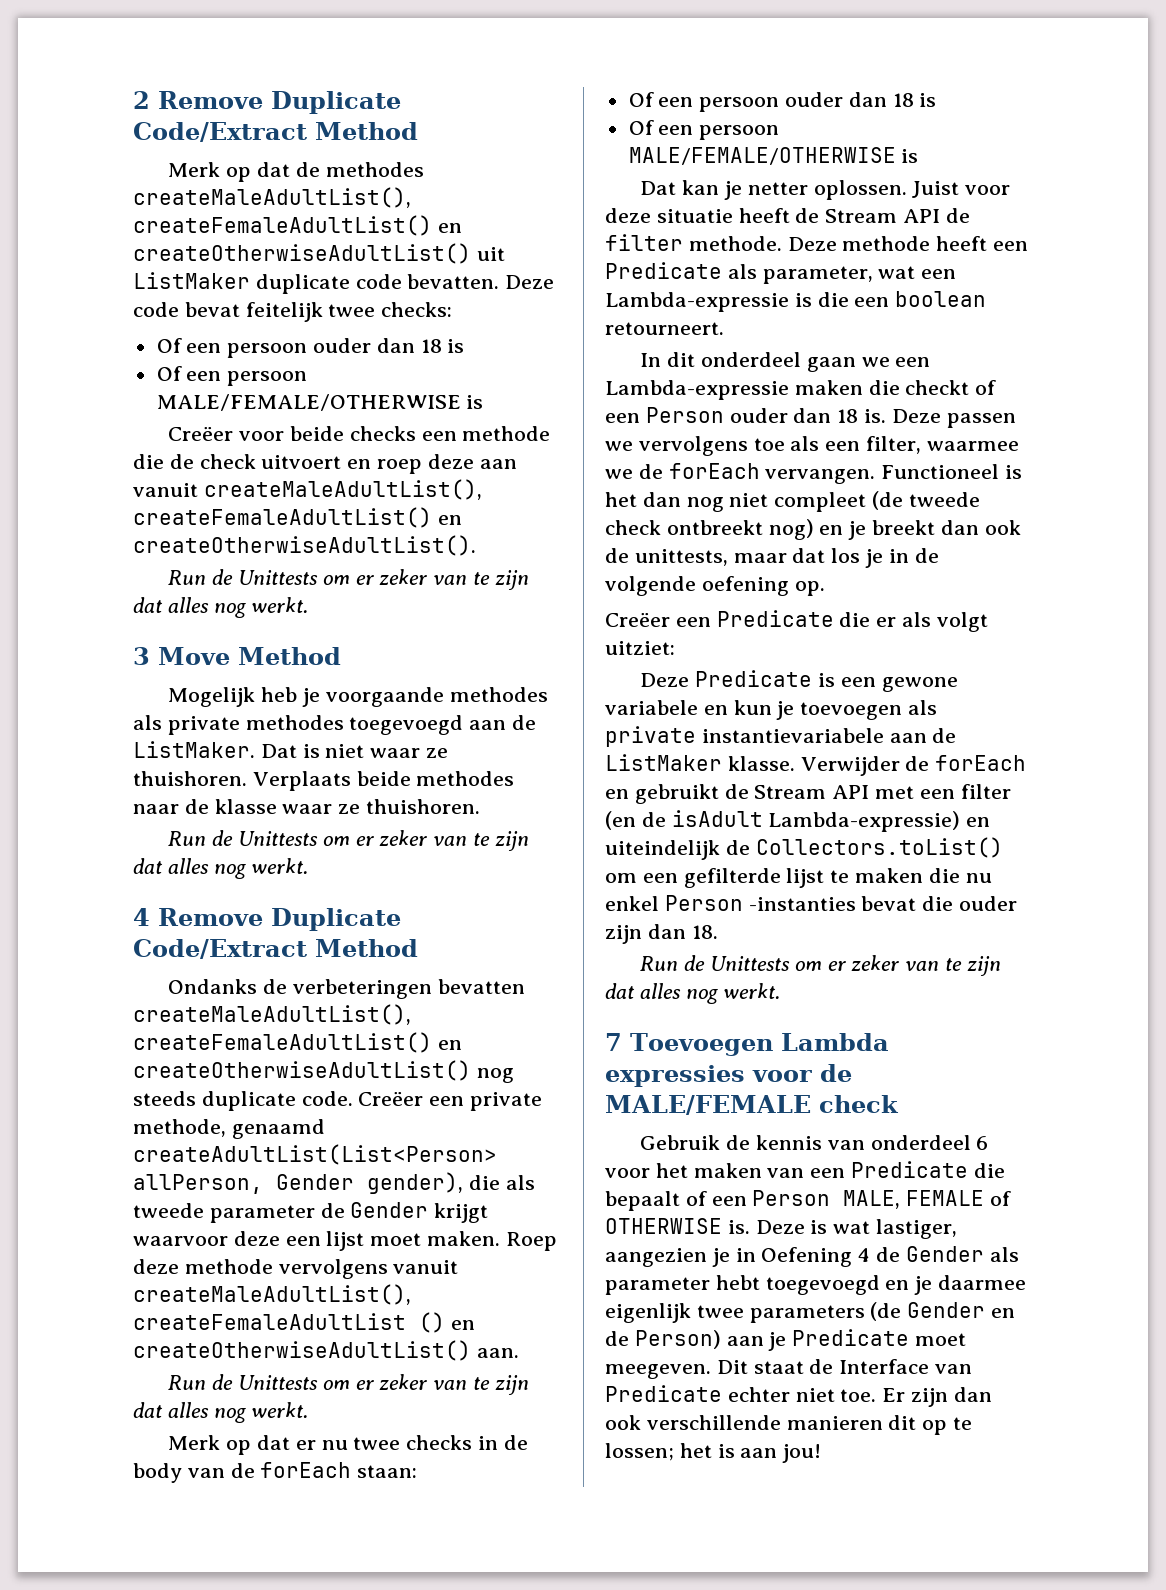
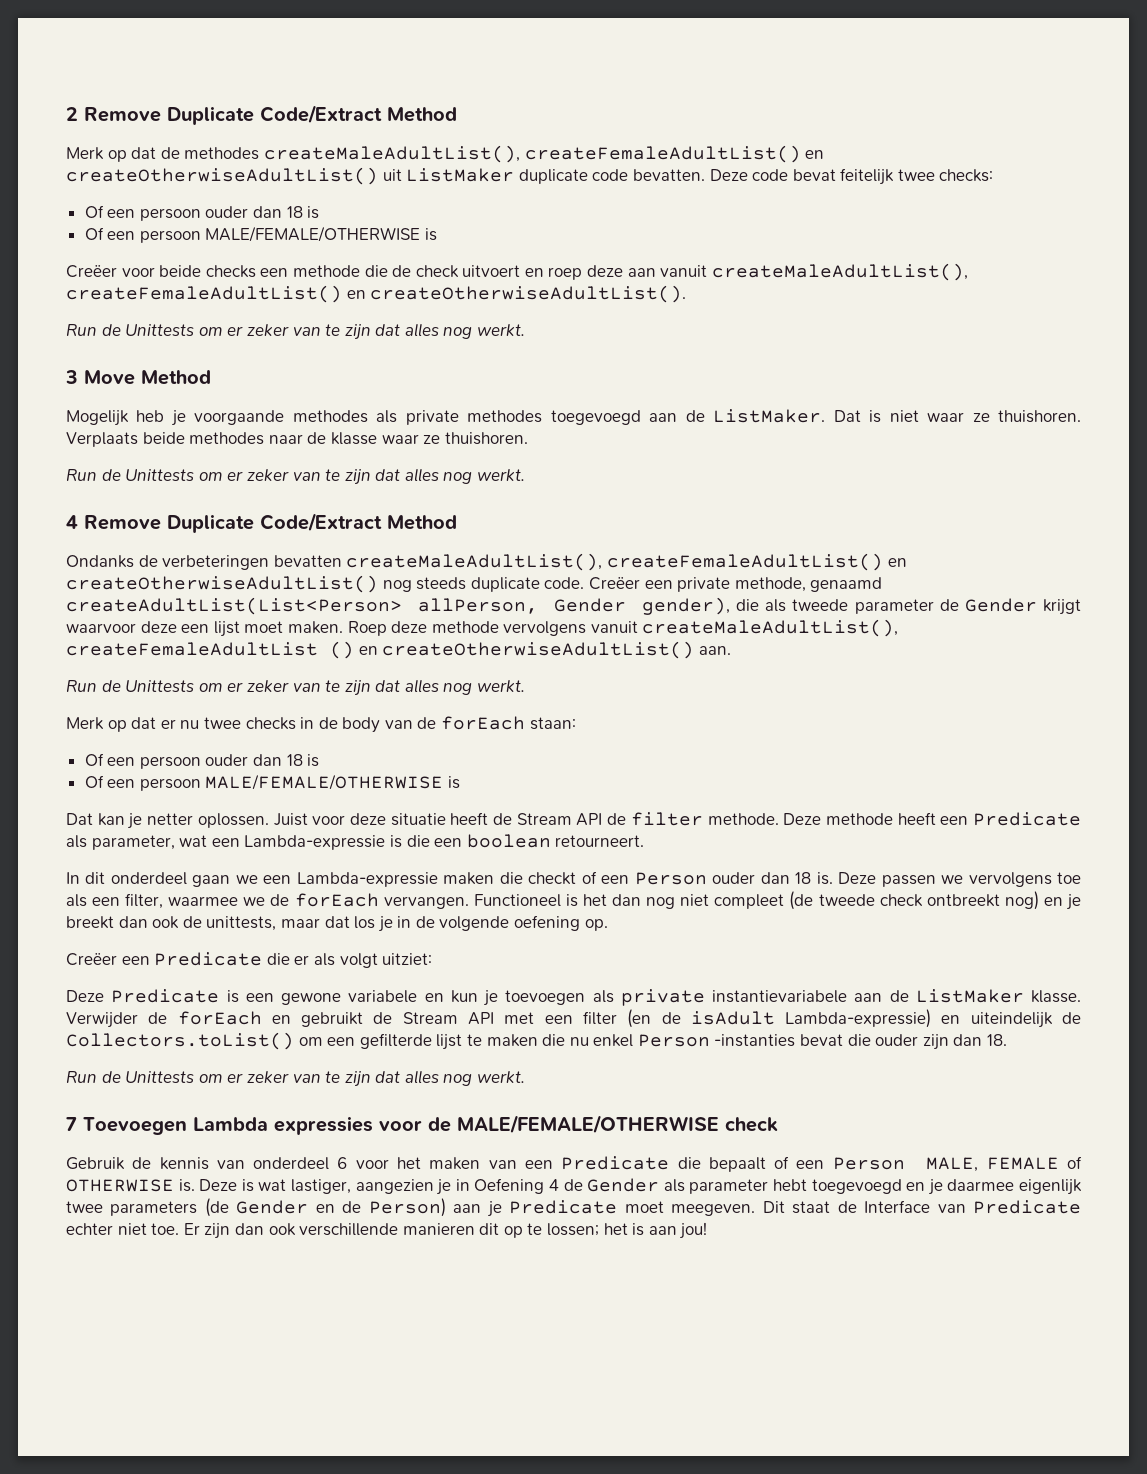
[605,1095,811,1115] MALE/FEMALE -> [457,1115,719,1134] MALE/FEMALE/OTHERWISE

